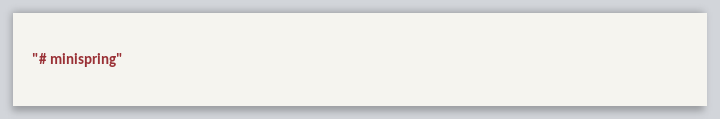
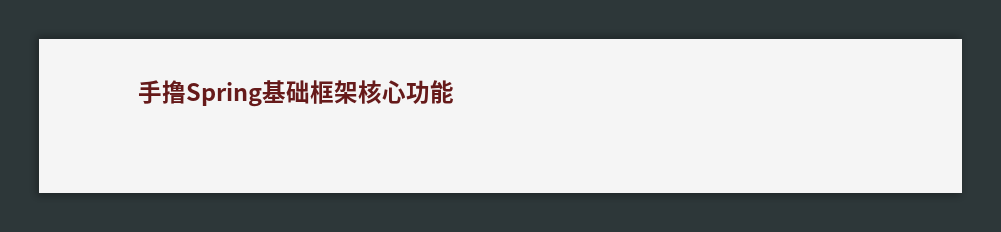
[32,53,123,67] "# minispring" -> [138,80,454,107] 手撸Spring基础框架核心功能

